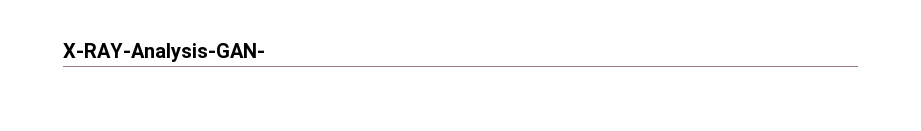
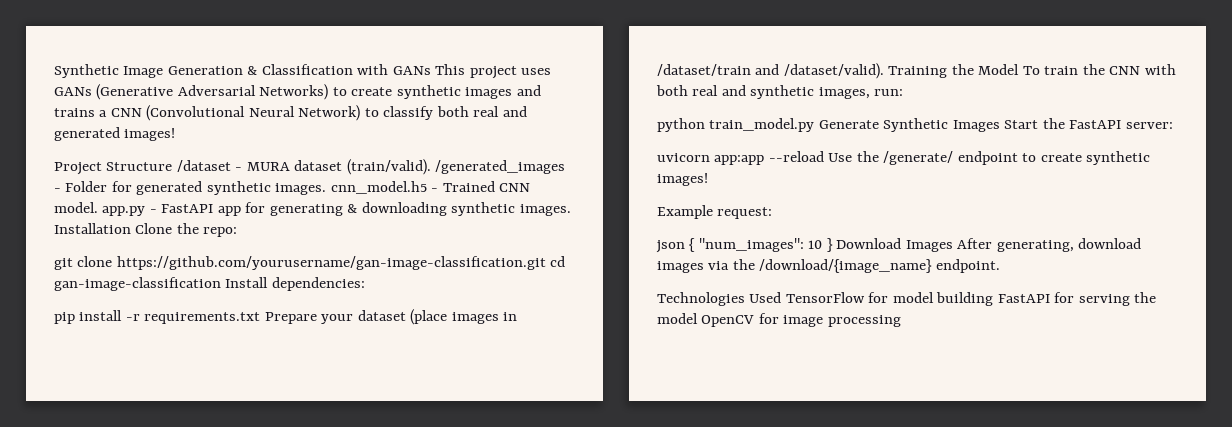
[63,43,265,62] X-RAY-Analysis-GAN- -> [54,64,552,79] [54,84,541,100] [54,105,527,121] [54,127,176,141] [54,159,566,175] [54,181,531,195] [54,202,571,216] [54,223,238,237] [54,256,566,270] [54,277,365,291] [54,309,518,325] [657,63,1176,79] [656,85,904,99] [657,118,1173,132] [657,151,1151,165] [657,173,708,186] [657,205,773,219] [656,238,1142,253] [657,259,1000,273] [657,292,1157,306] [657,313,901,327] Synthetic Image Generation & Classification with GANs This project uses GANs (Generative Adversarial Networks) to create synthetic images and trains a CNN (Convolutional Neural Network) to classify both real and generated images! // Project Structure /dataset - MURA dataset (train/valid). /generated_images - Folder for generated synthetic images. cnn_model.h5 - Trained CNN model. app.py - FastAPI app for generating & downloading synthetic images. Installation Clone the repo: // git clone https://github.com/yourusername/gan-image-classification.git cd gan-image-classification Install dependencies: // pip install -r requirements.txt Prepare your dataset (place images in /dataset/train and /dataset/valid). Training the Model To train the CNN with both real and synthetic images, run: // python train_model.py Generate Synthetic Images Start the FastAPI server: // uvicorn app:app --reload Use the /generate/ endpoint to create synthetic images! // Example request: // json { "num_images": 10 } Download Images After generating, download images via the /download/{image_name} endpoint. // Technologies Used TensorFlow for model building FastAPI for serving the model OpenCV for image processing

